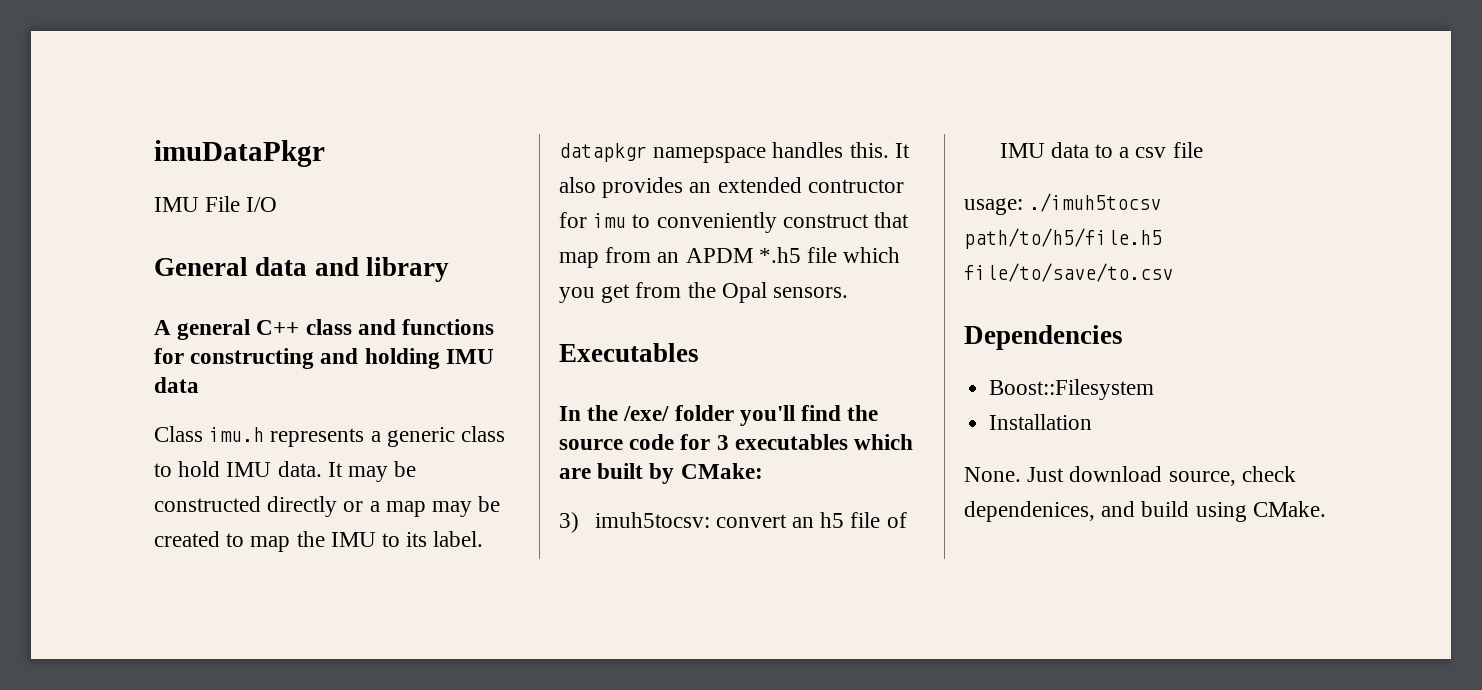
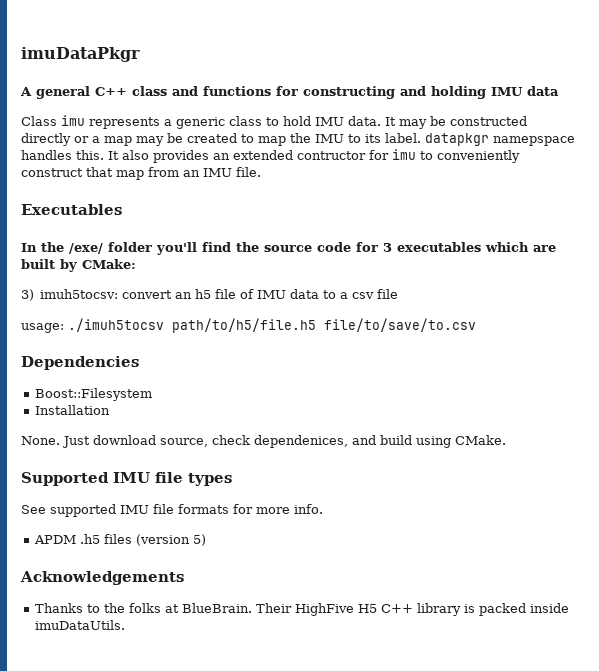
[154,196,278,212] [154,257,449,282] // IMU File I/O // General data and library -> (140, 54) none
[209,427,265,442] imu.h -> [61,115,85,126] imu
[685,247,901,263] [559,282,849,303] APDM *.h5 file which you get from the Opal sensors. -> [203,167,261,177] IMU file.
(1326, 509) none -> [21,472,232,486] [21,504,323,517] [33,534,206,546] [20,571,184,585] [34,603,569,616] [34,620,125,630] // Supported IMU file types // See supported IMU file formats for more info. // APDM .h5 files (version 5) // Acknowledgements // Thanks to the folks at BlueBrain. Their HighFive H5 C++ library is packed inside imuDataUtils.

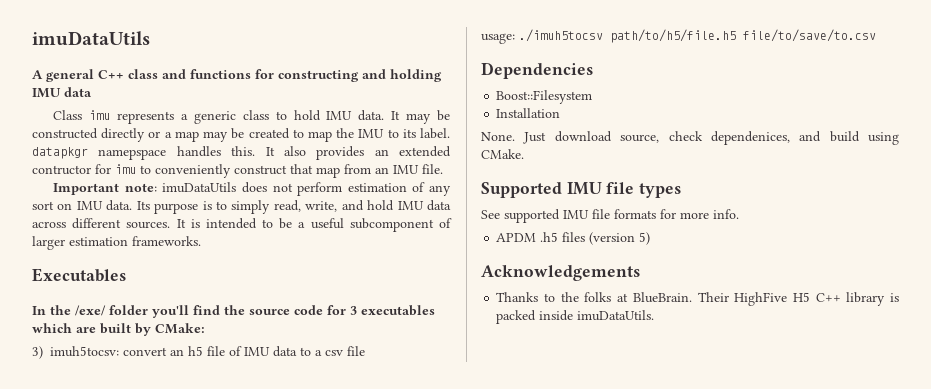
[21,47,140,62] imuDataPkgr -> [32,31,150,46] imuDataUtils
(261, 172) none -> [53,182,452,196] [32,200,452,214] [32,218,453,232] [32,236,201,250] // Important note: imuDataUtils does not perform estimation of any sort on IMU data. Its purpose is to simply read, write, and hold IMU data across different sources. It is intended to be a useful subcomponent of larger estimation frameworks.

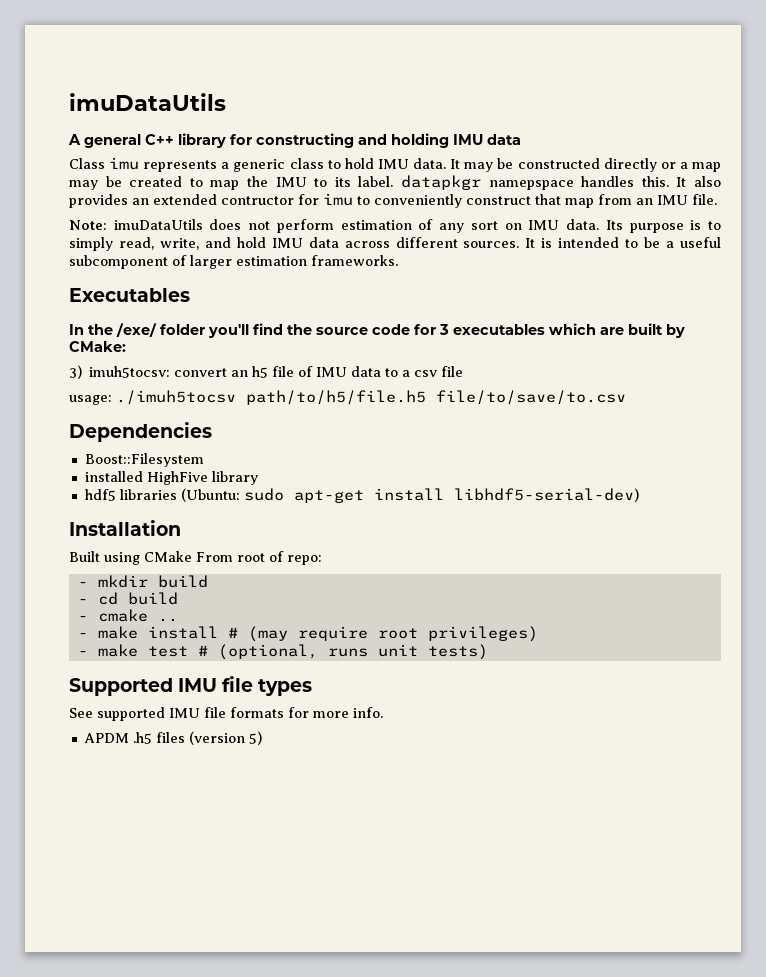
[128,69,251,79] class and functions -> [178,133,226,148] library
[53,183,157,195] Important note: -> [69,220,107,230] Note:
[496,108,561,118] [481,131,899,145] [481,149,524,159] Installation // None. Just download source, check dependenices, and build using CMake. -> [84,471,258,485] [84,488,639,503] [69,520,181,536] [69,551,322,565] [77,575,208,588] [77,592,178,605] [77,609,178,622] [77,626,538,642] [77,644,488,660] installed HighFive library // hdf5 libraries (Ubuntu: sudo apt-get install libhdf5-serial-dev) // Installation // Built using CMake From root of repo: // - mkdir build // - cd build // - cmake .. // - make install # (may require root privileges) // - make test # (optional, runs unit tests)
[481,265,640,281] [496,292,899,306] [496,310,655,324] // Acknowledgements // Thanks to the folks at BlueBrain. Their HighFive H5 C++ library is packed inside imuDataUtils. -> (262, 738) none

